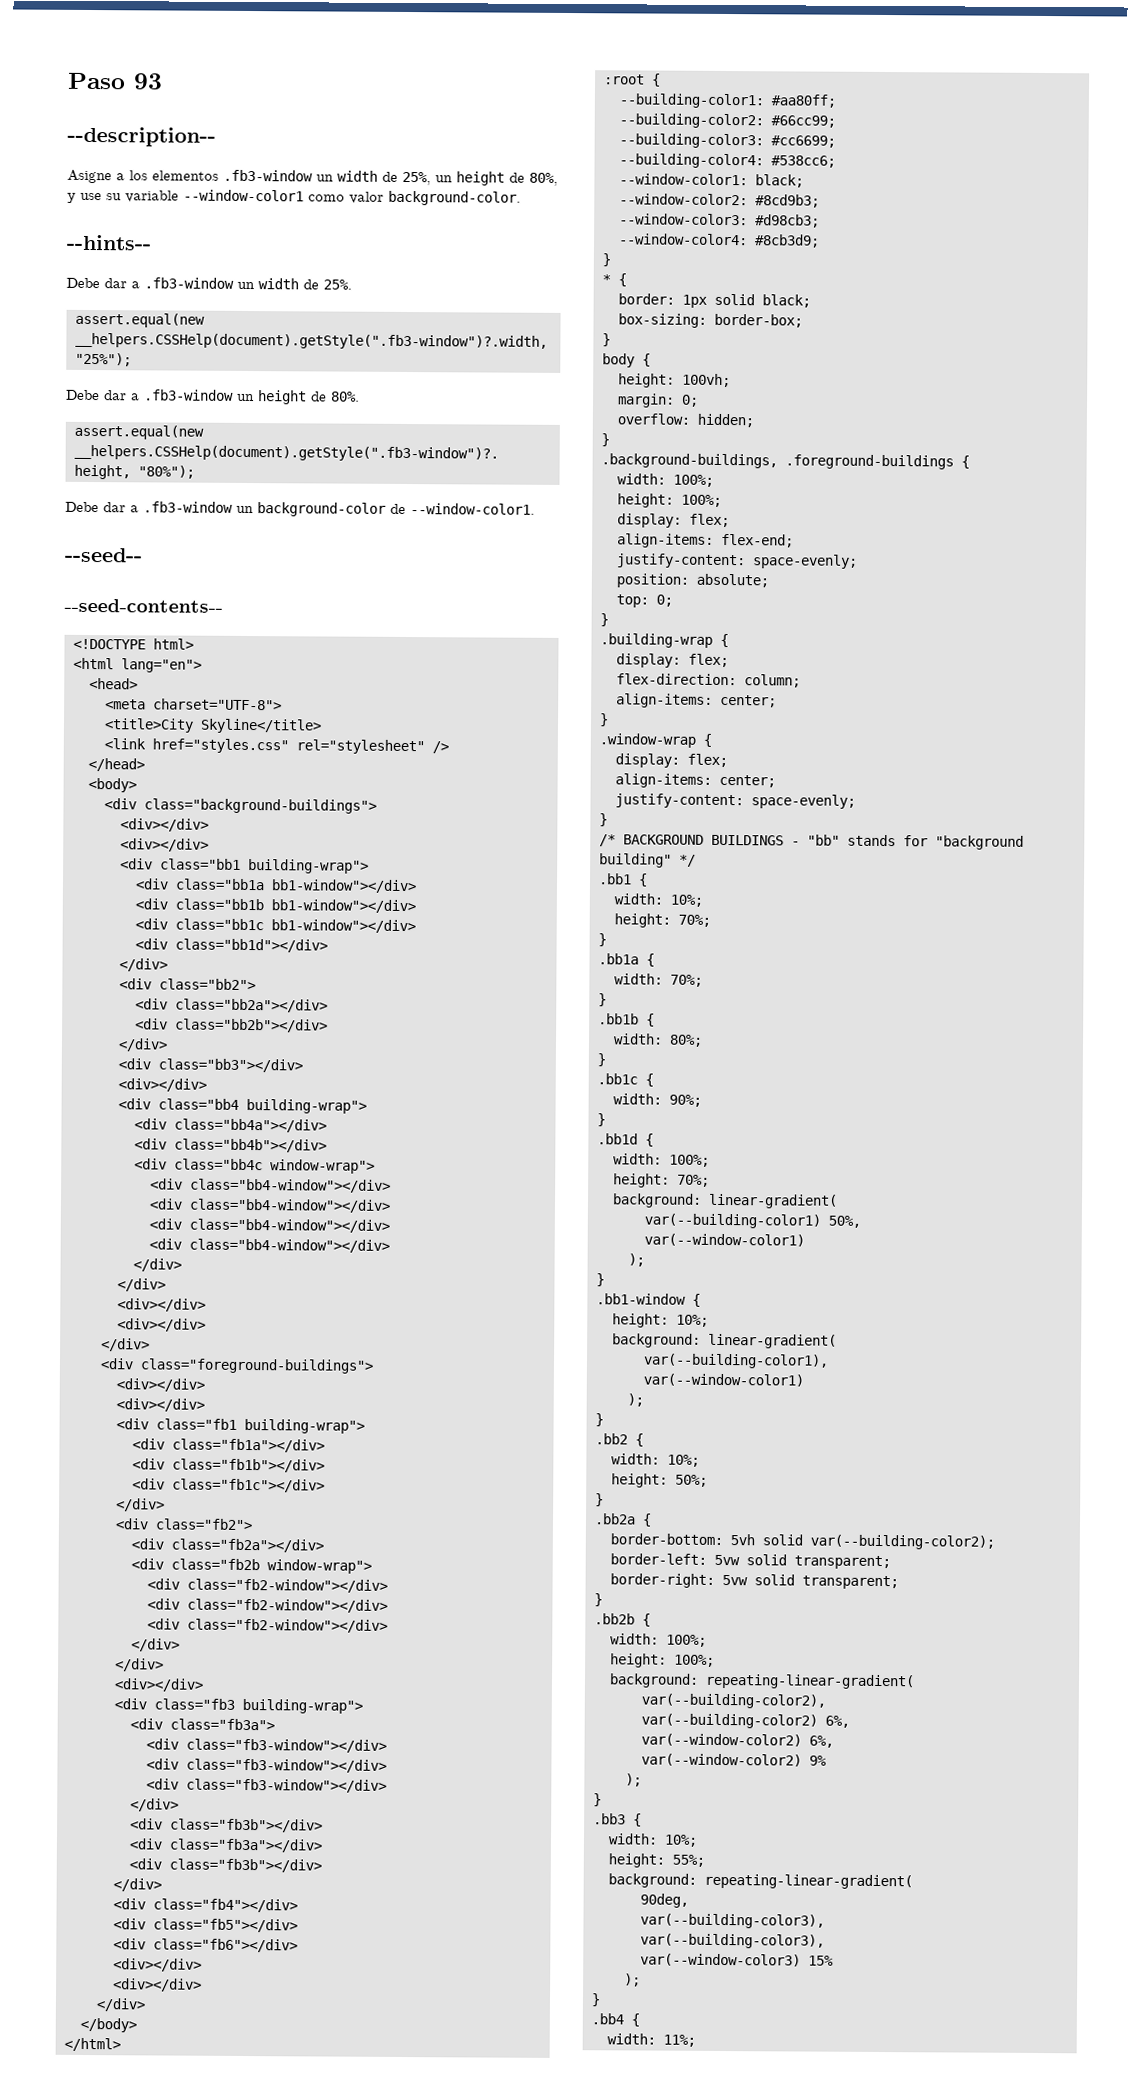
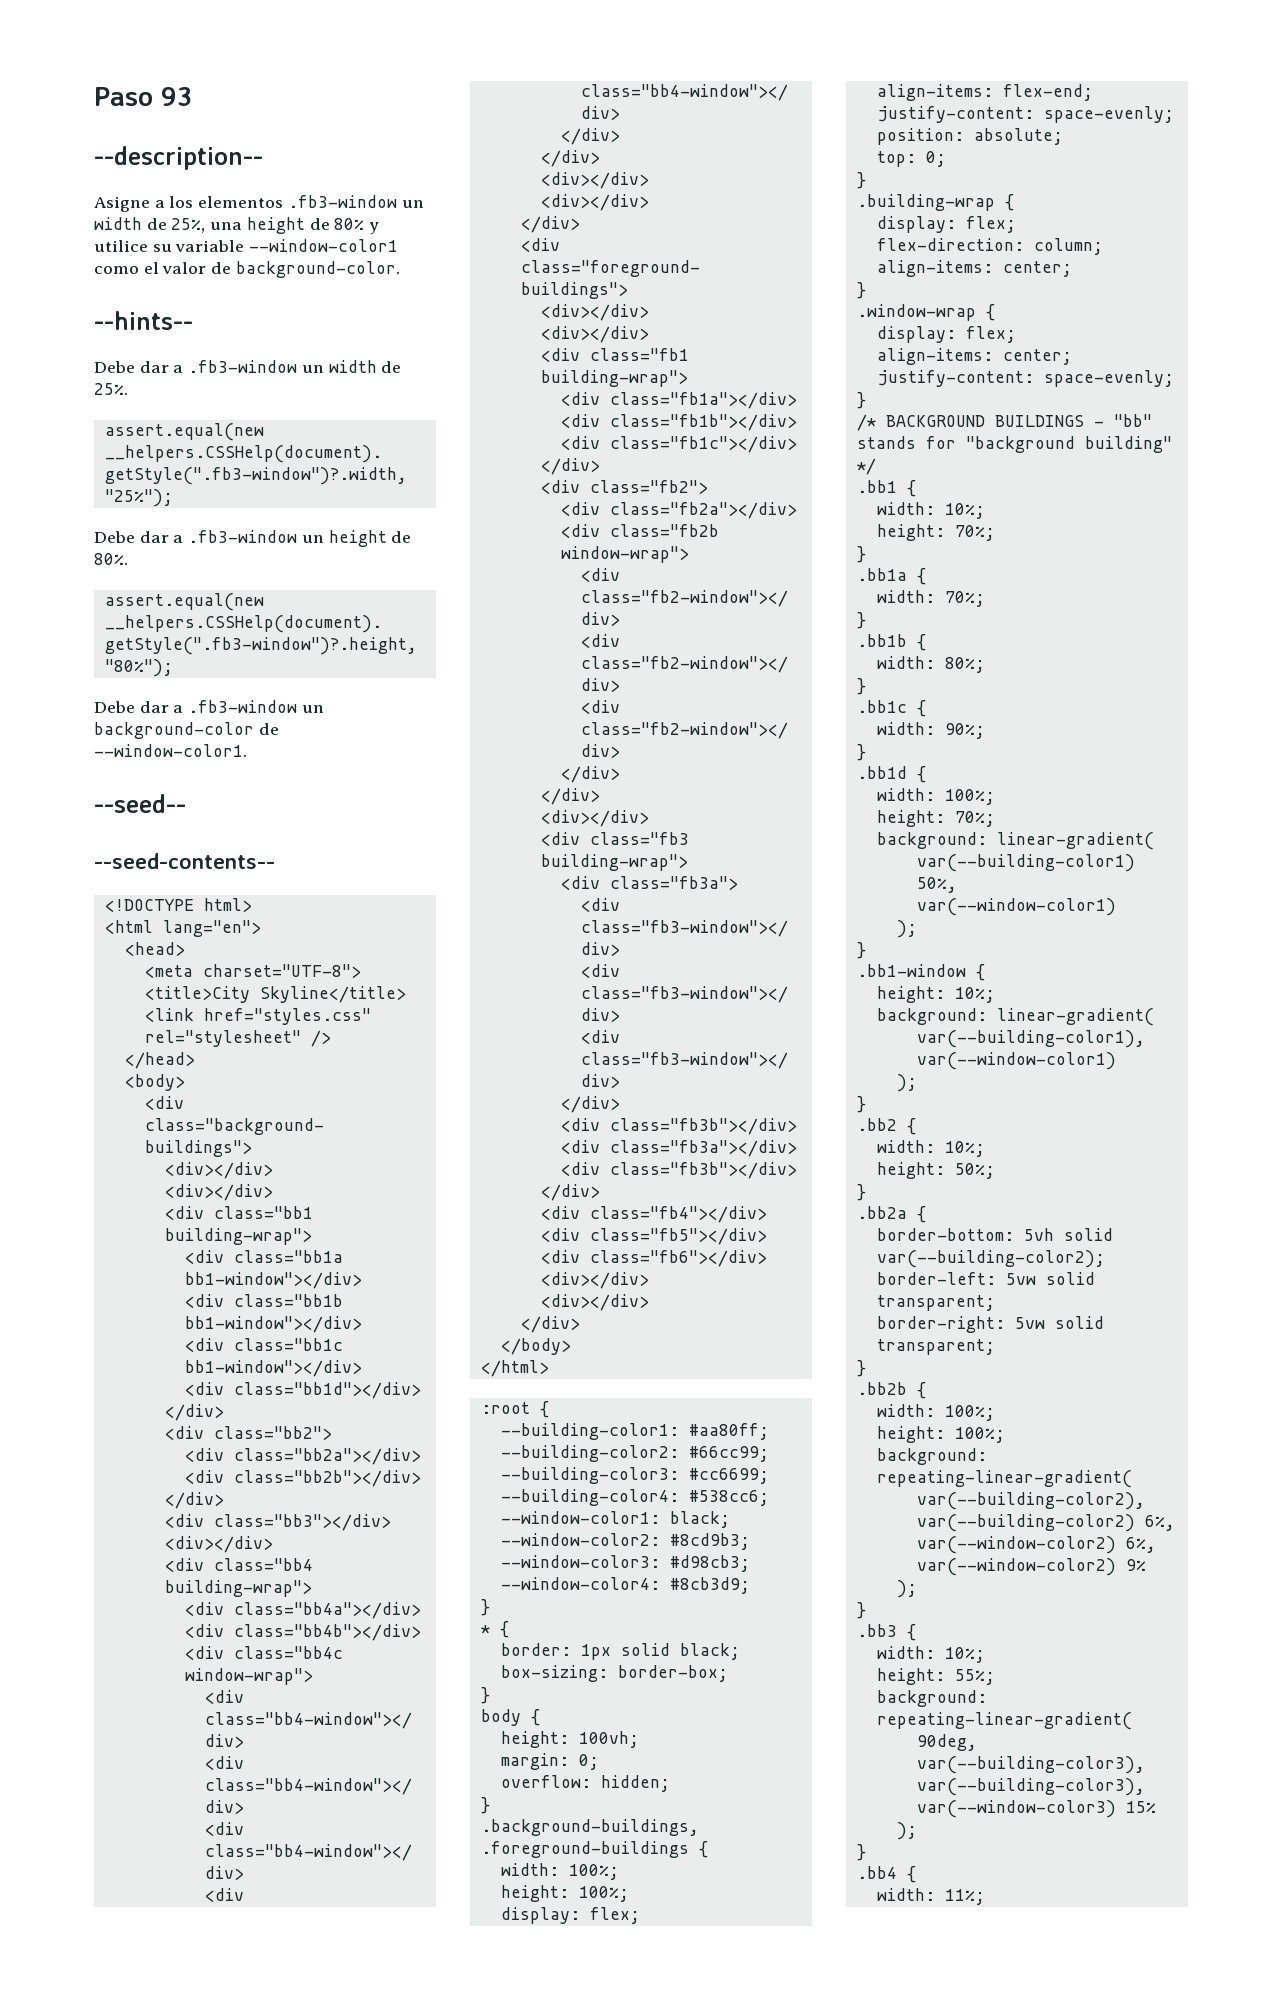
[435,171,558,186] [67,192,102,203] un height de 80%, y use -> [210,217,380,234] [94,240,148,252] una height de 80% y utilice
[349,191,384,204] valor -> [143,262,232,274] el valor de

